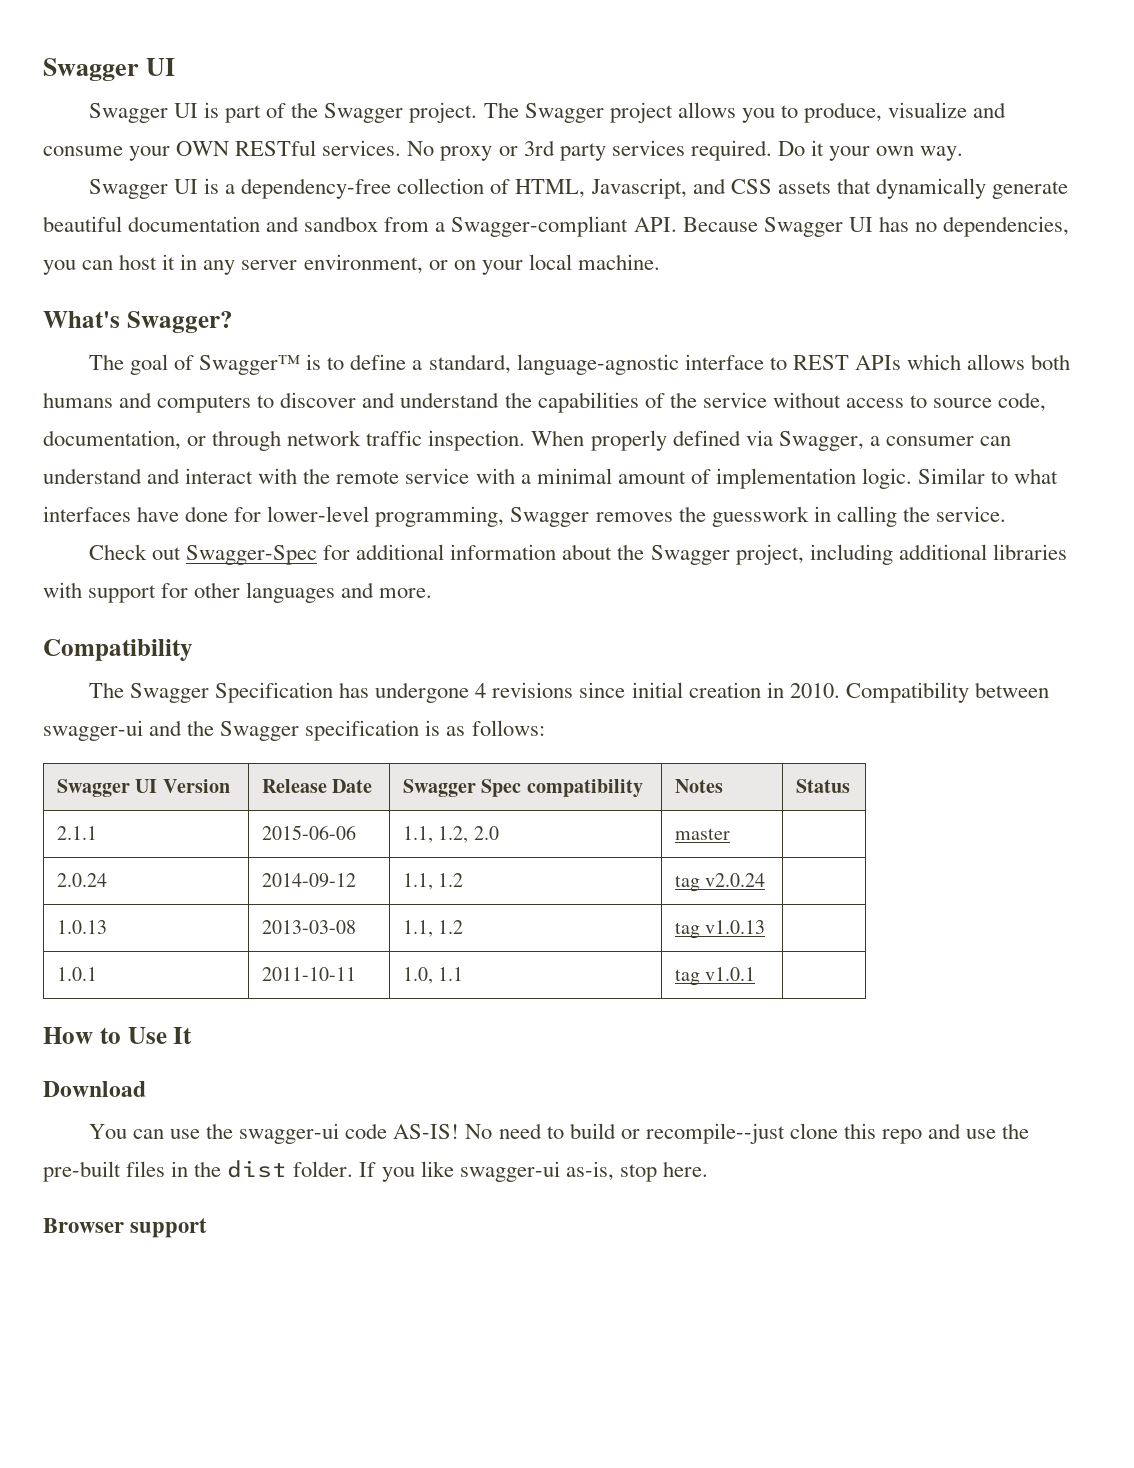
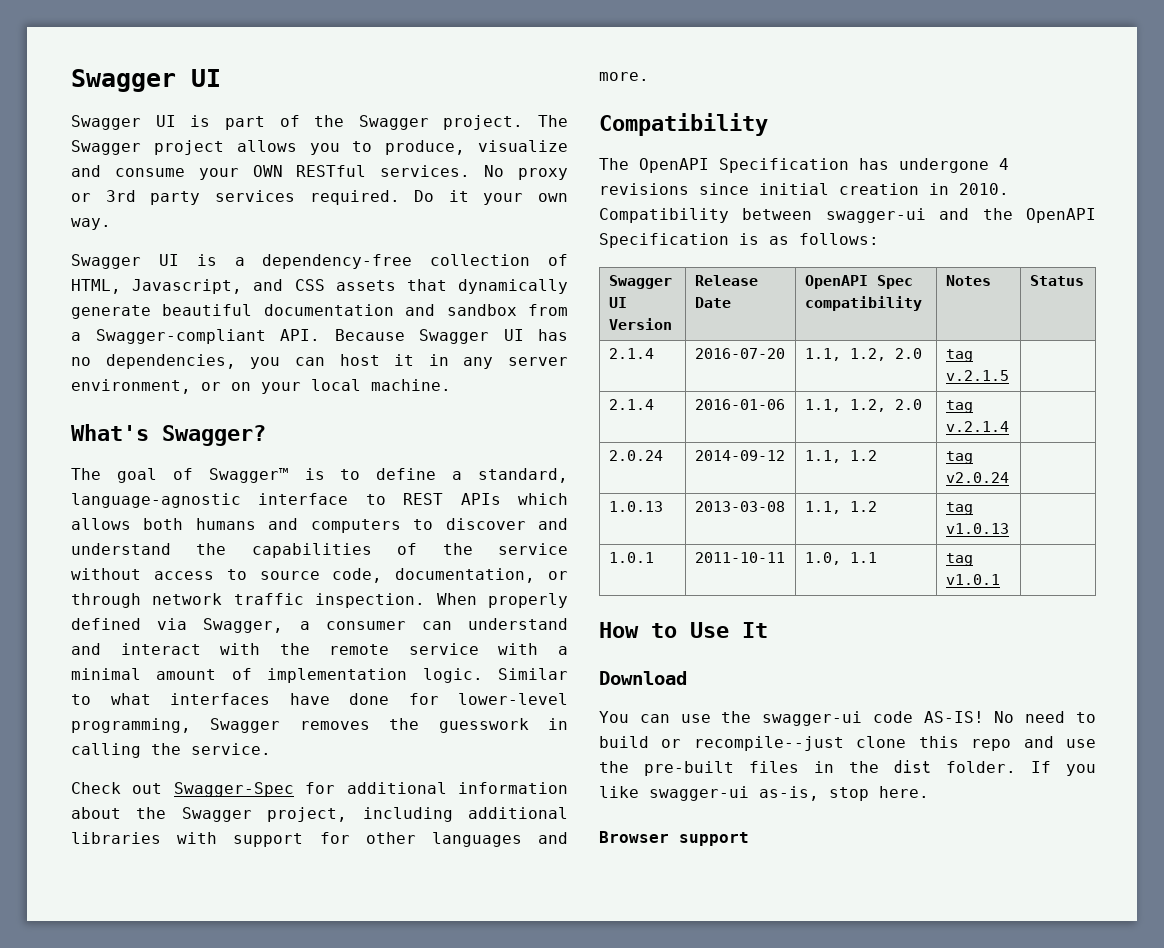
[129,683,209,703] Swagger -> [639,158,709,173] OpenAPI
[220,720,420,741] Swagger specification -> [1026,208,1096,223] [599,233,729,248] OpenAPI Specification
[403,779,477,797] Swagger -> [804,275,868,289] OpenAPI
[57,826,98,840] [262,825,357,840] [403,826,499,843] [675,828,731,840] 2.1.1 | 2015-06-06 | 1.1, 1.2, 2.0 | master -> [608,348,654,359] [694,348,785,359] [804,348,922,361] [945,349,973,362] [945,370,1009,381] [608,399,654,410] [694,399,785,410] [804,399,922,412] [945,400,973,413] [945,421,1009,432] 2.1.4 | 2016-07-20 | 1.1, 1.2, 2.0 | tag v.2.1.5 | // 2.1.4 | 2016-01-06 | 1.1, 1.2, 2.0 | tag v.2.1.4

